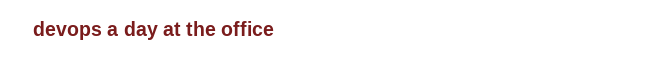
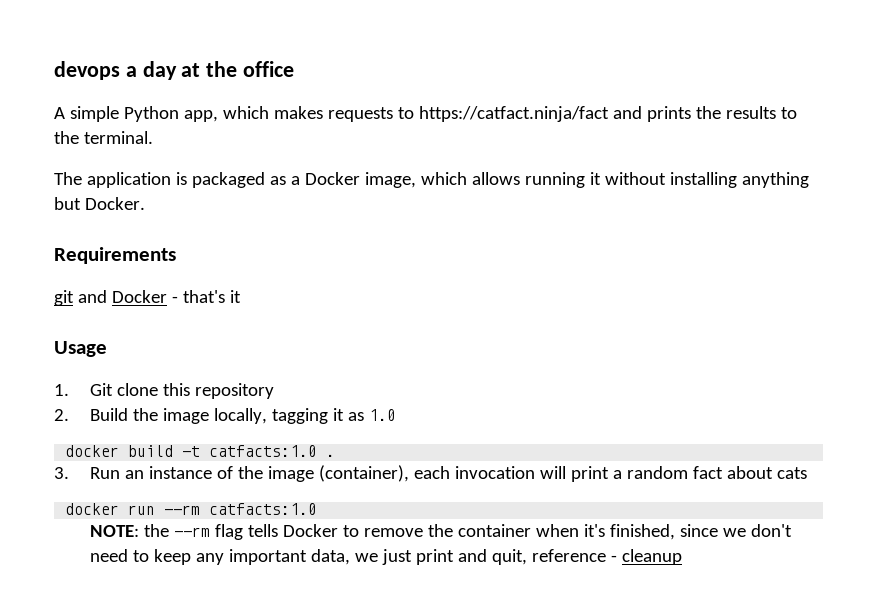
(275, 28) none -> [54,106,797,122] [54,131,153,144] [54,172,809,188] [54,197,145,210] [54,247,176,264] [54,290,241,306] [54,341,107,357] [54,383,274,399] [54,408,396,424] [65,445,336,457] [54,465,807,482] [65,503,318,515] [89,524,792,540] [89,549,682,565] // A simple Python app, which makes requests to https://catfact.ninja/fact and prints the results to the terminal. // The application is packaged as a Docker image, which allows running it without installing anything but Docker. // Requirements // git and Docker - that's it // Usage // 1. Git clone this repository // 2. Build the image locally, tagging it as 1.0 // docker build -t catfacts:1.0 . // 3. Run an instance of the image (container), each invocation will print a random fact about cats // docker run --rm catfacts:1.0 // NOTE: the --rm flag tells Docker to remove the container when it's finished, since we don't need to keep any important data, we just print and quit, reference - cleanup

